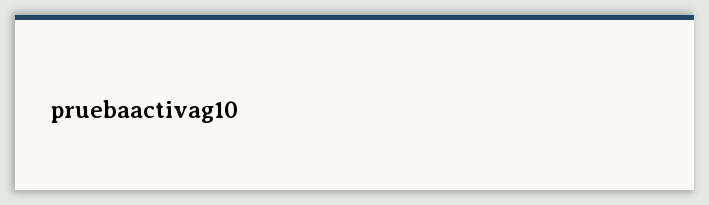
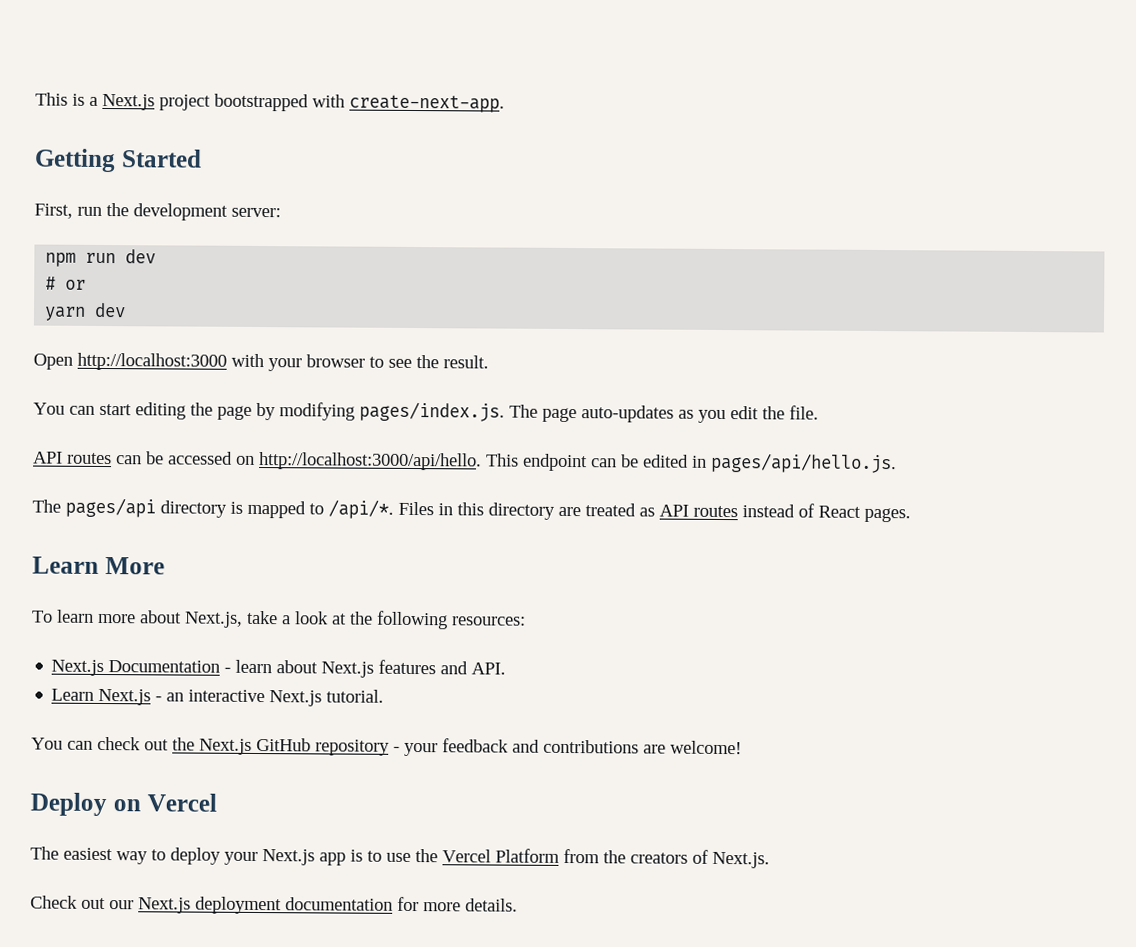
[51,100,238,123] pruebaactivag10 -> [35,92,505,113] [34,148,202,173] [34,203,281,221] [45,249,157,267] [45,276,87,290] [44,302,127,321] [33,352,489,372] [33,401,819,424] [33,451,897,474] [32,497,911,523] [32,556,165,575] [32,609,526,630] [51,659,507,678] [51,688,385,707] [31,736,742,757] [30,792,217,817] [30,846,770,869] [30,895,518,915] This is a Next.js project bootstrapped with create-next-app. // Getting Started // First, run the development server: // npm run dev // # or // yarn dev // Open http://localhost:3000 with your browser to see the result. // You can start editing the page by modifying pages/index.js. The page auto-updates as you edit the file. // API routes can be accessed on http://localhost:3000/api/hello. This endpoint can be edited in pages/api/hello.js. // The pages/api directory is mapped to /api/*. Files in this directory are treated as API routes instead of React pages. // Learn More // To learn more about Next.js, take a look at the following resources: // Next.js Documentation - learn about Next.js features and API. // Learn Next.js - an interactive Next.js tutorial. // You can check out the Next.js GitHub repository - your feedback and contributions are welcome! // Deploy on Vercel // The easiest way to deploy your Next.js app is to use the Vercel Platform from the creators of Next.js. // Check out our Next.js deployment documentation for more details.

